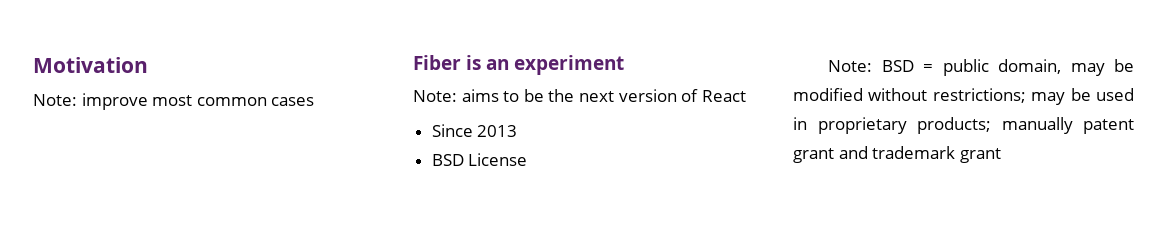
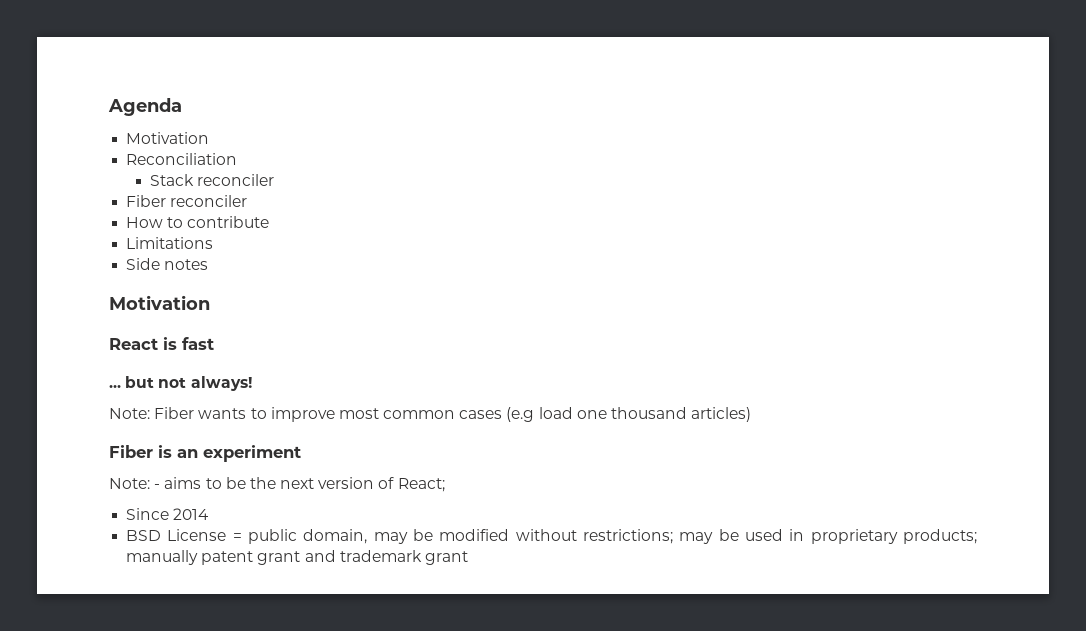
[33,57,148,73] [33,94,77,106] Motivation // Note: -> [108,98,182,116] [126,132,210,144] [126,153,238,165] [150,174,275,186] [126,195,248,207] [126,216,270,228] [126,237,214,249] [126,258,209,270] [109,295,210,310] [109,337,214,350] [109,376,252,391] [109,407,267,419] Agenda // Motivation // Reconciliation // Stack reconciler // Fiber reconciler // How to contribute // Limitations // Side notes // Motivation // React is fast // ... but not always! // Note: Fiber wants to
(315, 101) none -> [506,407,752,422] (e.g load one thousand articles)
(457, 96) none -> [154,484,161,489] -
[701,90,746,102] React -> [397,478,445,492] React;
[477,125,518,137] 2013 -> [173,508,210,520] 2014
[828,60,914,72] // Note: BSD -> (227, 535) none

